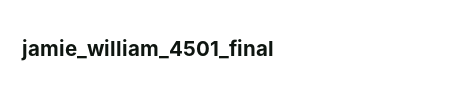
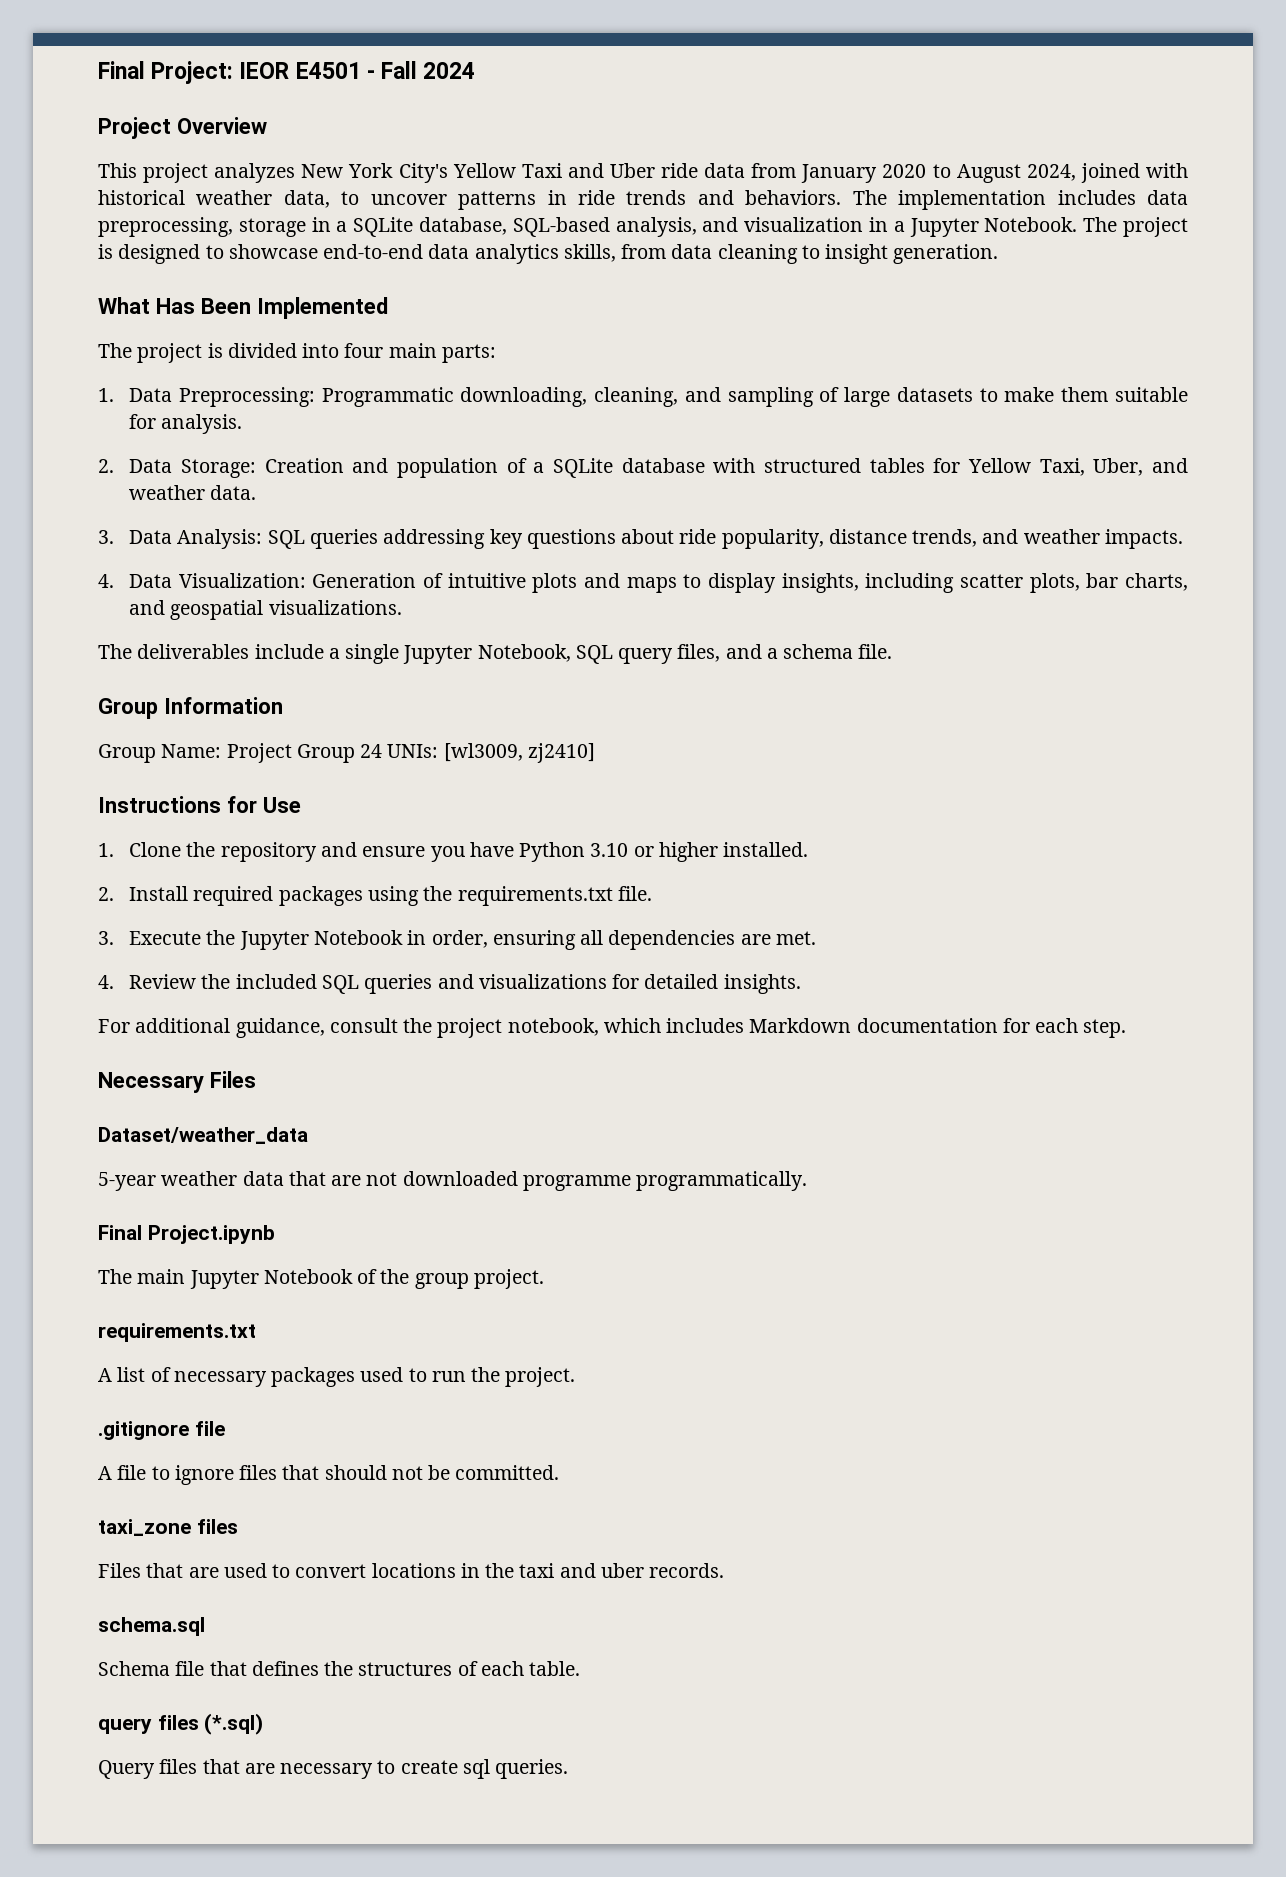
[21,39,274,61] jamie_william_4501_final -> [98,61,476,84] [98,117,267,139] [98,163,1188,183] [98,190,1188,210] [98,217,1188,237] [98,244,999,264] [98,297,388,319] [98,343,496,363] [98,387,1188,407] [129,414,243,434] [98,458,1189,478] [129,485,257,500] [98,529,1183,549] [98,573,1189,593] [129,600,402,620] [98,644,893,664] [98,697,283,719] [98,743,595,763] [98,796,301,813] [98,842,809,862] [98,886,652,906] [98,930,816,950] [98,974,801,994] [98,1018,1127,1038] [98,1071,256,1093] [98,1127,308,1144] [98,1171,808,1191] [98,1225,275,1244] [98,1269,544,1289] [98,1323,256,1342] [98,1367,576,1387] [98,1421,225,1440] [98,1465,560,1485] [98,1519,238,1536] [98,1563,725,1578] [98,1617,205,1636] [98,1661,581,1676] [98,1713,264,1735] [98,1759,569,1779] Final Project: IEOR E4501 - Fall 2024 // Project Overview // This project analyzes New York City's Yellow Taxi and Uber ride data from January 2020 to August 2024, joined with historical weather data, to uncover patterns in ride trends and behaviors. The implementation includes data preprocessing, storage in a SQLite database, SQL-based analysis, and visualization in a Jupyter Notebook. The project is designed to showcase end-to-end data analytics skills, from data cleaning to insight generation. // What Has Been Implemented // The project is divided into four main parts: // 1. Data Preprocessing: Programmatic downloading, cleaning, and sampling of large datasets to make them suitable for analysis. // 2. Data Storage: Creation and population of a SQLite database with structured tables for Yellow Taxi, Uber, and weather data. // 3. Data Analysis: SQL queries addressing key questions about ride popularity, distance trends, and weather impacts. // 4. Data Visualization: Generation of intuitive plots and maps to display insights, including scatter plots, bar charts, and geospatial visualizations. // The deliverables include a single Jupyter Notebook, SQL query files, and a schema file. // Group Information // Group Name: Project Group 24 UNIs: [wl3009, zj2410] // Instructions for Use // 1. Clone the repository and ensure you have Python 3.10 or higher installed. // 2. Install required packages using the requirements.txt file. // 3. Execute the Jupyter Notebook in order, ensuring all dependencies are met. // 4. Review the included SQL queries and visualizations for detailed insights. // For additional guidance, consult the project notebook, which includes Markdown documentation for each step. // Necessary Files // Dataset/weather_data // 5-year weather data that are not downloaded programme programmatically. // Final Project.ipynb // The main Jupyter Notebook of the group project. // requirements.txt // A list of necessary packages used to run the project. // .gitignore file // A file to ignore files that should not be committed. // taxi_zone files // Files that are used to convert locations in the taxi and uber records. // schema.sql // Schema file that defines the structures of each table. // query files (*.sql) // Query files that are necessary to create sql queries.

